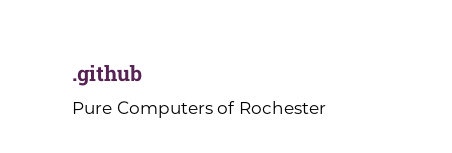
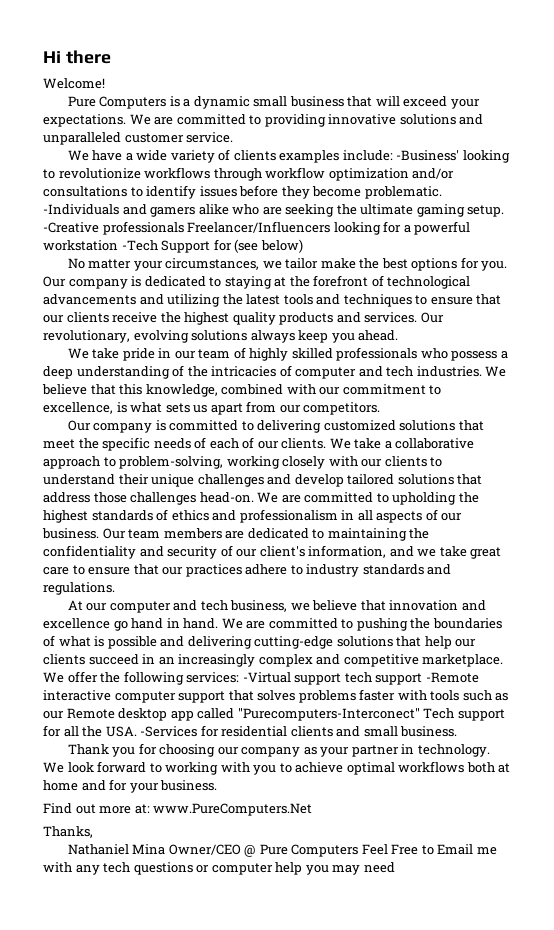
[72,65,142,86] [72,101,326,118] .github // Pure Computers of Rochester -> [43,50,111,64] [43,78,105,89] [67,96,480,109] [43,114,484,127] [43,132,234,145] [67,149,510,163] [43,167,455,181] [43,185,442,199] [43,204,505,217] [43,221,471,235] [43,239,303,253] [67,257,508,271] [43,275,471,289] [43,294,502,307] [43,312,444,325] [43,330,399,343] [67,347,508,361] [43,365,507,379] [42,384,442,397] [43,401,381,415] [67,420,484,433] [43,437,475,451] [43,456,443,469] [43,474,483,487] [43,492,479,505] [43,509,463,523] [42,528,430,541] [43,545,502,559] [43,564,452,577] [43,582,115,595] [67,600,486,613] [43,618,502,631] [43,635,477,649] [43,654,504,667] [43,671,479,685] [43,689,509,703] [43,708,505,721] [43,725,458,737] [67,743,490,757] [43,761,511,775] [43,779,218,793] [43,803,313,816] [43,826,93,838] [67,844,497,857] [43,862,395,875] Hi there // Welcome! // Pure Computers is a dynamic small business that will exceed your expectations. We are committed to providing innovative solutions and unparalleled customer service. // We have a wide variety of clients examples include: -Business' looking to revolutionize workflows through workflow optimization and/or consultations to identify issues before they become problematic. -Individuals and gamers alike who are seeking the ultimate gaming setup. -Creative professionals Freelancer/Influencers looking for a powerful workstation -Tech Support for (see below) // No matter your circumstances, we tailor make the best options for you. Our company is dedicated to staying at the forefront of technological advancements and utilizing the latest tools and techniques to ensure that our clients receive the highest quality products and services. Our revolutionary, evolving solutions always keep you ahead. // We take pride in our team of highly skilled professionals who possess a deep understanding of the intricacies of computer and tech industries. We believe that this knowledge, combined with our commitment to excellence, is what sets us apart from our competitors. // Our company is committed to delivering customized solutions that meet the specific needs of each of our clients. We take a collaborative approach to problem-solving, working closely with our clients to understand their unique challenges and develop tailored solutions that address those challenges head-on. We are committed to upholding the highest standards of ethics and professionalism in all aspects of our business. Our team members are dedicated to maintaining the confidentiality and security of our client's information, and we take great care to ensure that our practices adhere to industry standards and regulations. // At our computer and tech business, we believe that innovation and excellence go hand in hand. We are committed to pushing the boundaries of what is possible and delivering cutting-edge solutions that help our clients succeed in an increasingly complex and competitive marketplace. We offer the following services: -Virtual support tech support -Remote interactive computer support that solves problems faster with tools such as our Remote desktop app called "Purecomputers-Interconect" Tech support for all the USA. -Services for residential clients and small business. // Thank you for choosing our company as your partner in technology. We look forward to working with you to achieve optimal workflows both at home and for your business. // Find out more at: www.PureComputers.Net // Thanks, // Nathaniel Mina Owner/CEO @ Pure Computers Feel Free to Email me with any tech questions or computer help you may need

